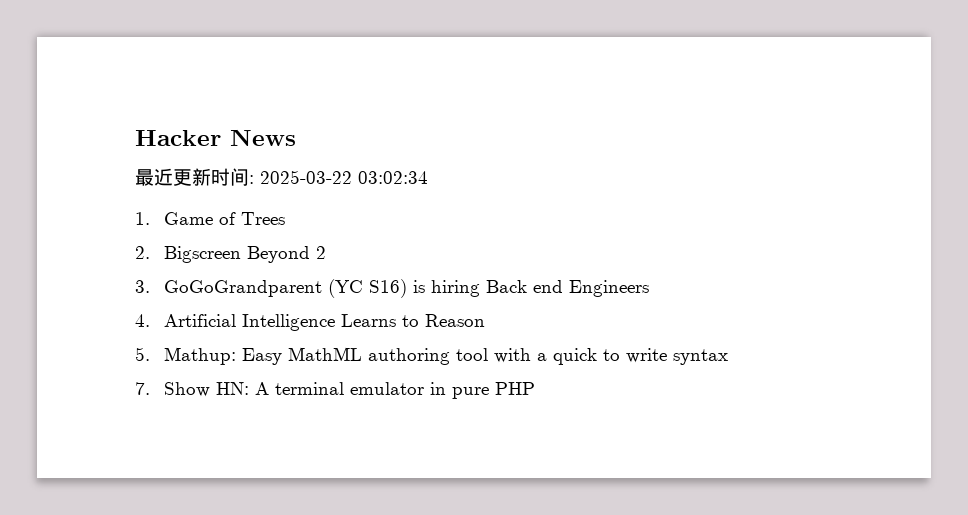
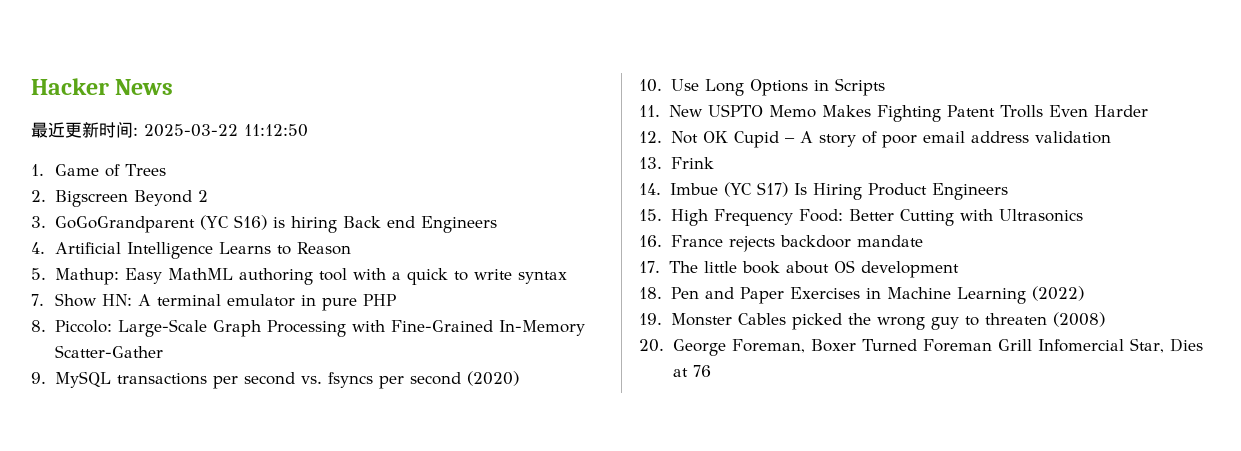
[358,171,428,184] 03:02:34 -> [244,124,308,137] 11:12:50
(535, 388) none -> [31,319,585,337] [54,345,163,358] [31,371,519,389] [639,78,885,96] [639,104,1149,122] [639,131,1111,148] [639,157,714,169] [639,182,1009,200] [639,209,1083,226] [639,235,923,252] [639,260,959,278] [639,286,1084,304] [639,312,1105,330] [639,338,1204,356] [672,365,711,377] // 8. Piccolo: Large-Scale Graph Processing with Fine-Grained In-Memory Scatter-Gather // 9. MySQL transactions per second vs. fsyncs per second (2020) // 10. Use Long Options in Scripts // 11. New USPTO Memo Makes Fighting Patent Trolls Even Harder // 12. Not OK Cupid – A story of poor email address validation // 13. Frink // 14. Imbue (YC S17) Is Hiring Product Engineers // 15. High Frequency Food: Better Cutting with Ultrasonics // 16. France rejects backdoor mandate // 17. The little book about OS development // 18. Pen and Paper Exercises in Machine Learning (2022) // 19. Monster Cables picked the wrong guy to threaten (2008) // 20. George Foreman, Boxer Turned Foreman Grill Infomercial Star, Dies at 76

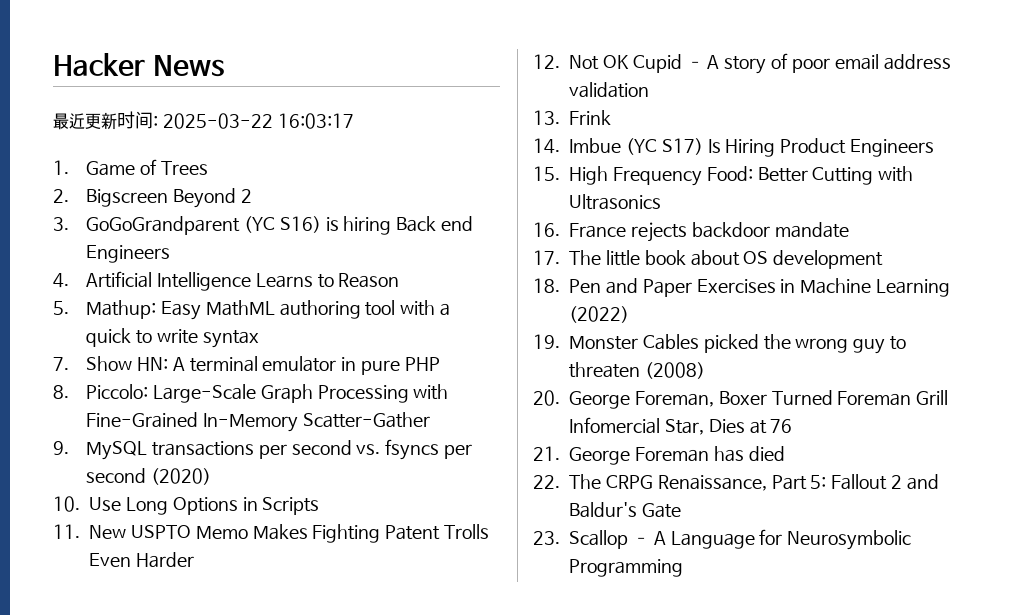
[244,124,308,137] 11:12:50 -> [277,113,354,129] 16:03:17
(711, 371) none -> [533,446,785,465] [533,474,940,491] [569,502,681,518] [533,529,912,550] [569,559,683,577] // 21. George Foreman has died // 22. The CRPG Renaissance, Part 5: Fallout 2 and Baldur's Gate // 23. Scallop – A Language for Neurosymbolic Programming

